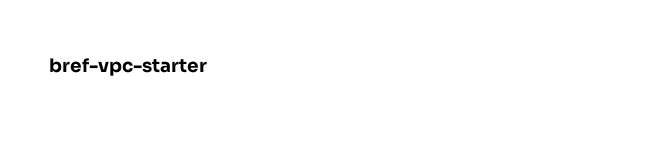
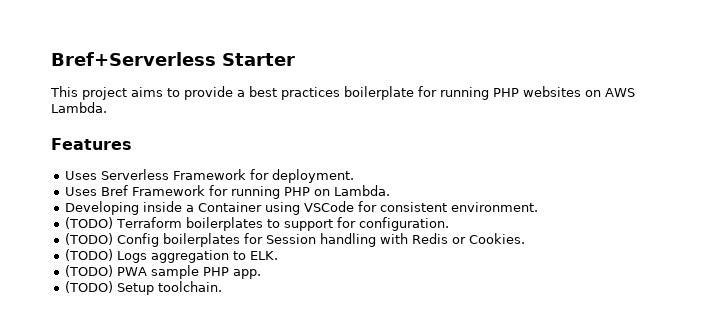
[49,58,207,76] bref-vpc-starter -> [51,52,295,66] [50,86,635,100] [51,102,107,113] [51,138,132,150] [64,169,354,183] [64,185,390,199] [64,201,538,215] [64,217,449,231] [64,233,525,247] [64,249,278,263] [64,265,261,279] [64,281,222,295] Bref+Serverless Starter // This project aims to provide a best practices boilerplate for running PHP websites on AWS Lambda. // Features // Uses Serverless Framework for deployment. // Uses Bref Framework for running PHP on Lambda. // Developing inside a Container using VSCode for consistent environment. // (TODO) Terraform boilerplates to support for configuration. // (TODO) Config boilerplates for Session handling with Redis or Cookies. // (TODO) Logs aggregation to ELK. // (TODO) PWA sample PHP app. // (TODO) Setup toolchain.

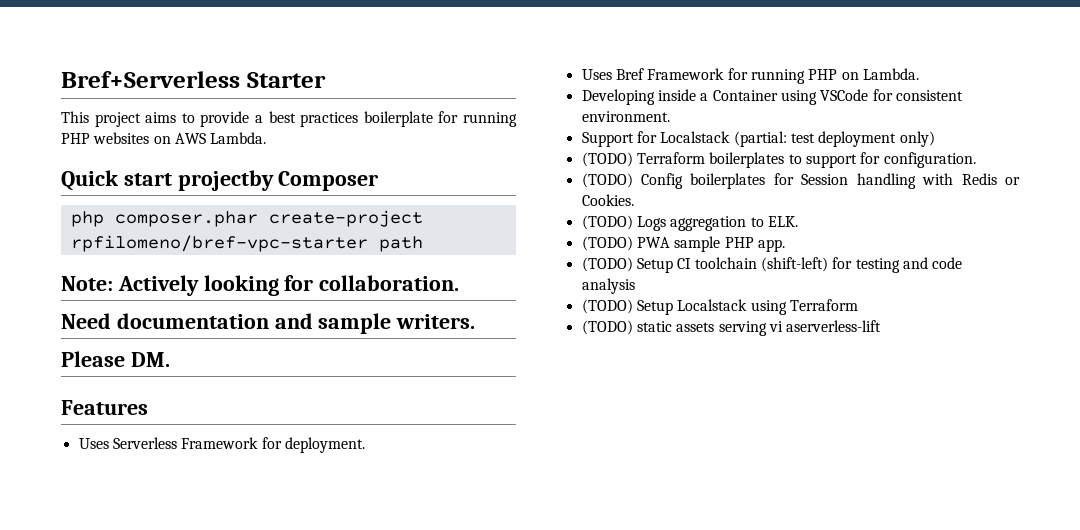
(107, 107) none -> [61,170,379,191] [70,210,423,227] [70,235,423,252] [61,275,460,296] [61,313,476,334] [61,351,170,367] // Quick start projectby Composer // php composer.phar create-project rpfilomeno/bref-vpc-starter path // Note: Actively looking for collaboration. // Need documentation and sample writers. // Please DM.
(538, 207) none -> [581,131,935,147] // Support for Localstack (partial: test deployment only)
[157,281,222,292] toolchain. -> [677,257,963,273] [581,278,635,294] [581,299,858,315] [581,320,882,336] CI toolchain (shift-left) for testing and code analysis // (TODO) Setup Localstack using Terraform // (TODO) static assets serving vi aserverless-lift

